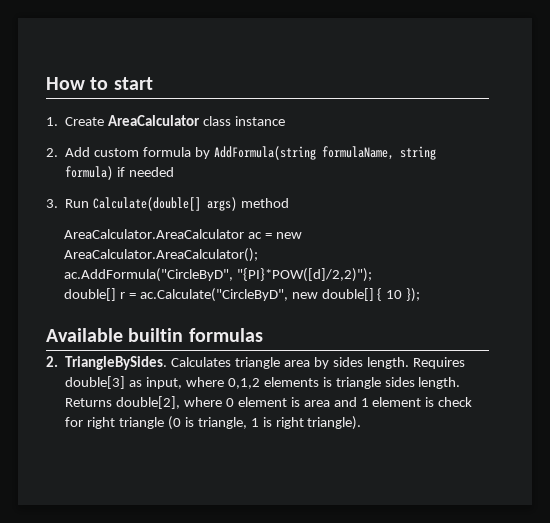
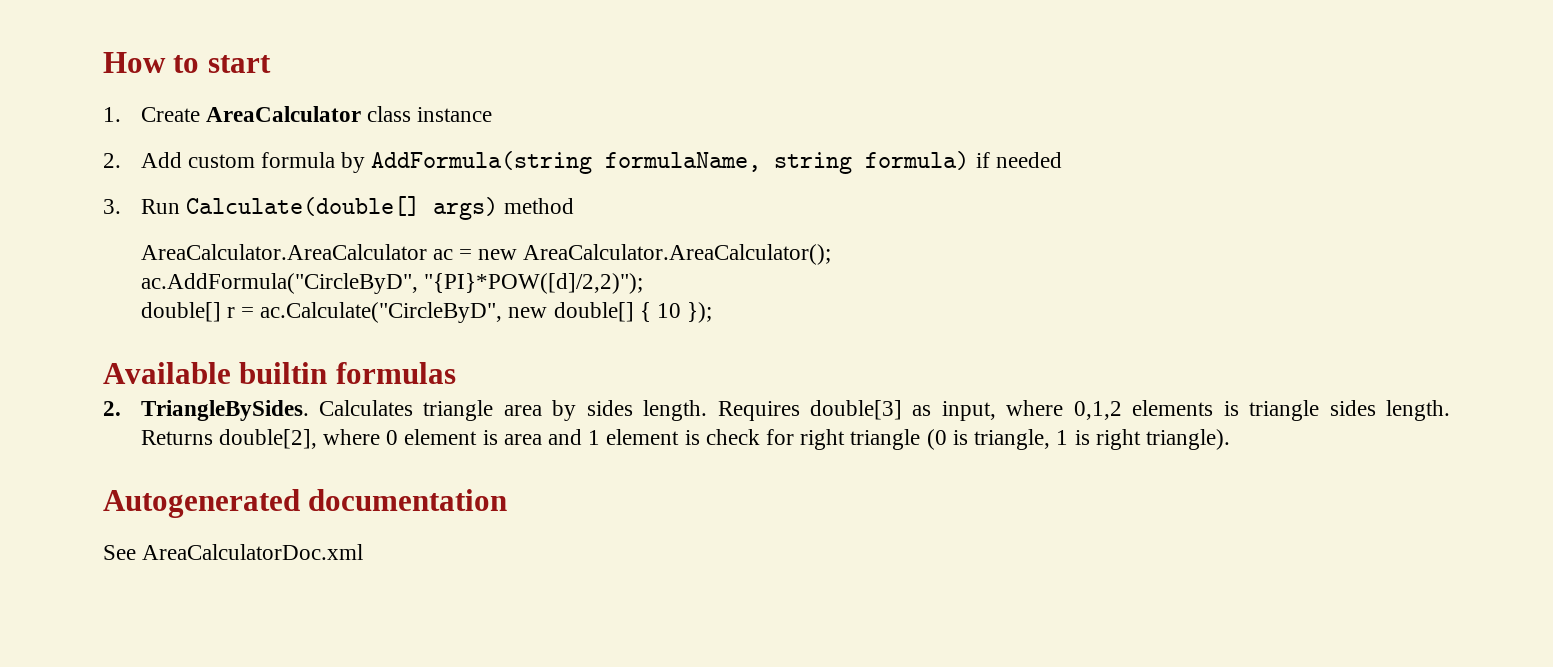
(362, 423) none -> [103,489,508,518] [103,544,364,560] // Autogenerated documentation // See AreaCalculatorDoc.xml

